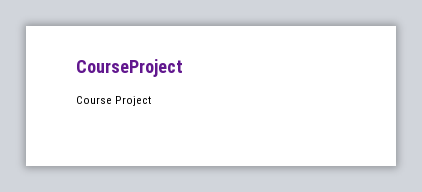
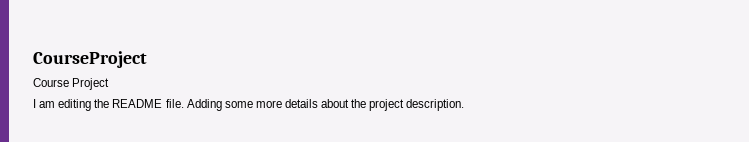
(152, 101) none -> [33,99,465,111] // I am editing the README file. Adding some more details about the project description.

